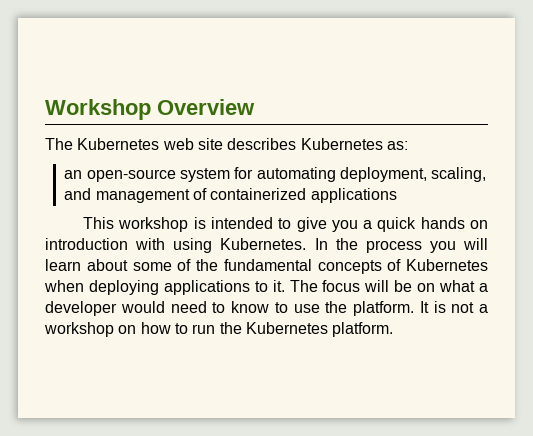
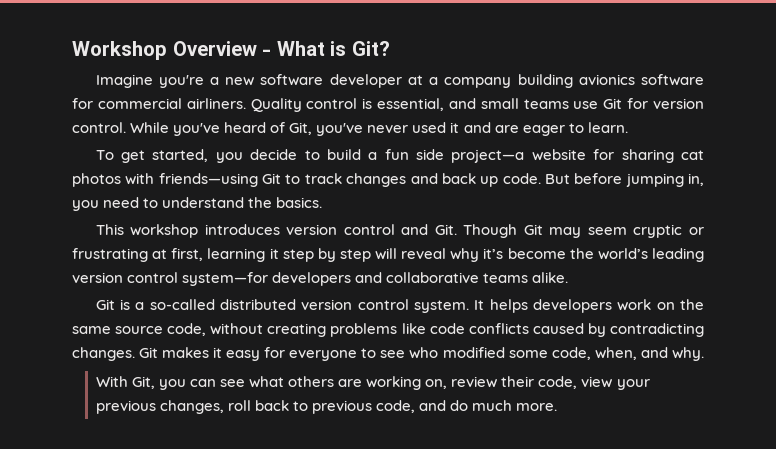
[45,138,408,150] [64,167,487,182] [64,188,397,203] [83,217,488,232] [45,238,488,253] [45,259,488,274] [44,280,489,295] [45,301,488,316] [44,322,394,337] // The Kubernetes web site describes Kubernetes as: // an open-source system for automating deployment, scaling, and management of containerized applications // This workshop is intended to give you a quick hands on introduction with using Kubernetes. In the process you will learn about some of the fundamental concepts of Kubernetes when deploying applications to it. The focus will be on what a developer would need to know to use the platform. It is not a workshop on how to run the Kubernetes platform. -> [262,41,390,56] [95,74,704,88] [72,98,704,112] [72,122,628,136] [95,149,705,163] [72,173,705,187] [72,197,323,211] [95,224,704,238] [72,248,704,262] [72,272,569,286] [95,299,705,313] [72,323,705,337] [72,347,704,361] [95,376,650,390] [95,400,558,414] - What is Git? // Imagine you're a new software developer at a company building avionics software for commercial airliners. Quality control is essential, and small teams use Git for version control. While you've heard of Git, you've never used it and are eager to learn. // To get started, you decide to build a fun side project—a website for sharing cat photos with friends—using Git to track changes and back up code. But before jumping in, you need to understand the basics. // This workshop introduces version control and Git. Though Git may seem cryptic or frustrating at first, learning it step by step will reveal why it’s become the world’s leading version control system—for developers and collaborative teams alike. // Git is a so-called distributed version control system. It helps developers work on the same source code, without creating problems like code conflicts caused by contradicting changes. Git makes it easy for everyone to see who modified some code, when, and why. // With Git, you can see what others are working on, review their code, view your previous changes, roll back to previous code, and do much more.

